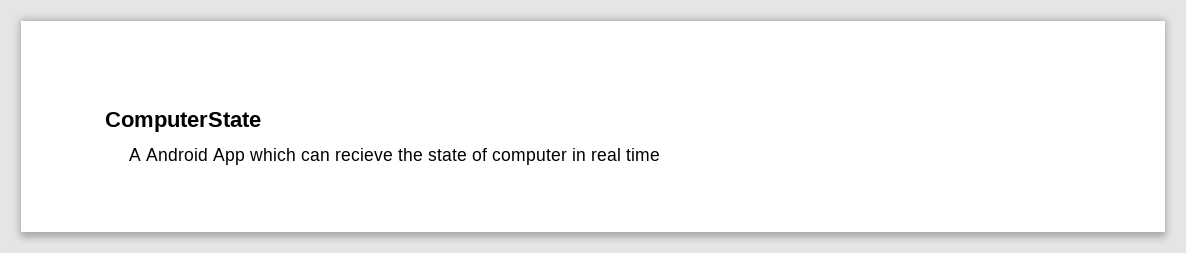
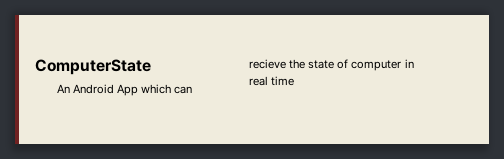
[129,148,142,161] A -> [56,84,70,93] An

